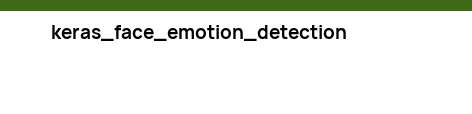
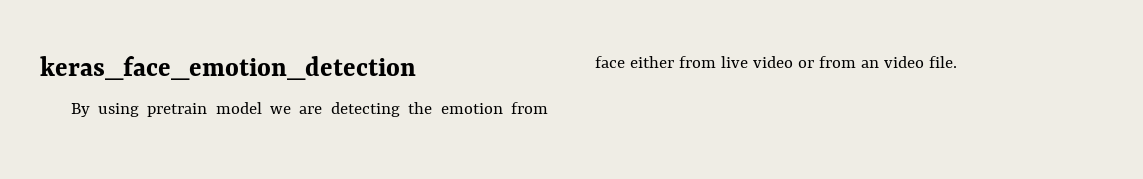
(347, 33) none -> [70,102,548,117] [595,56,957,68] // By using pretrain model we are detecting the emotion from face either from live video or from an video file.

